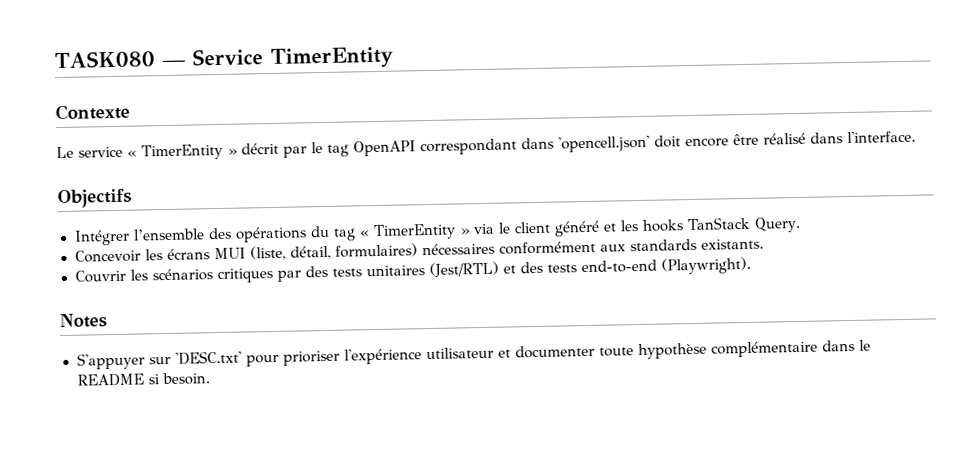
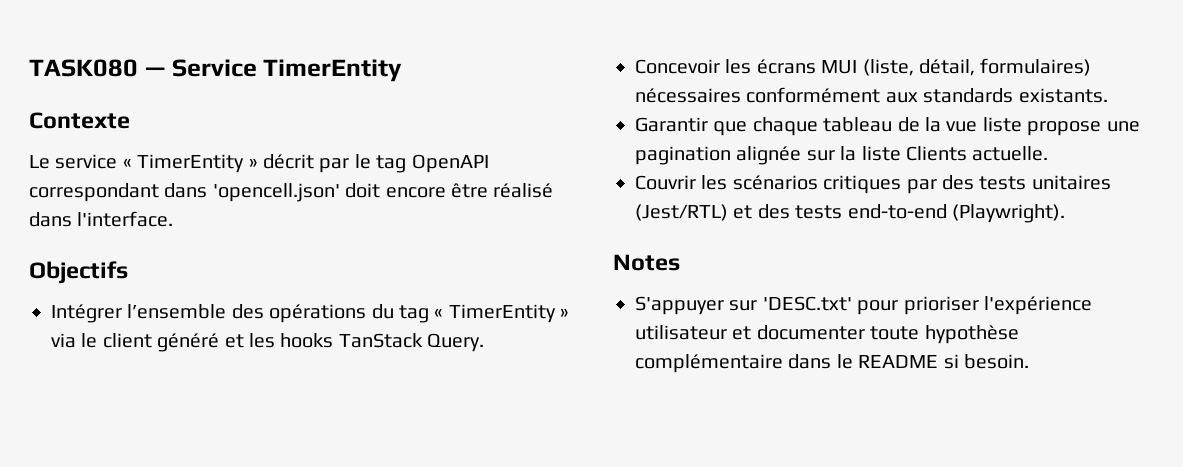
(764, 244) none -> [635,117,1140,136] [635,146,1049,165] // Garantir que chaque tableau de la vue liste propose une pagination alignée sur la liste Clients actuelle.

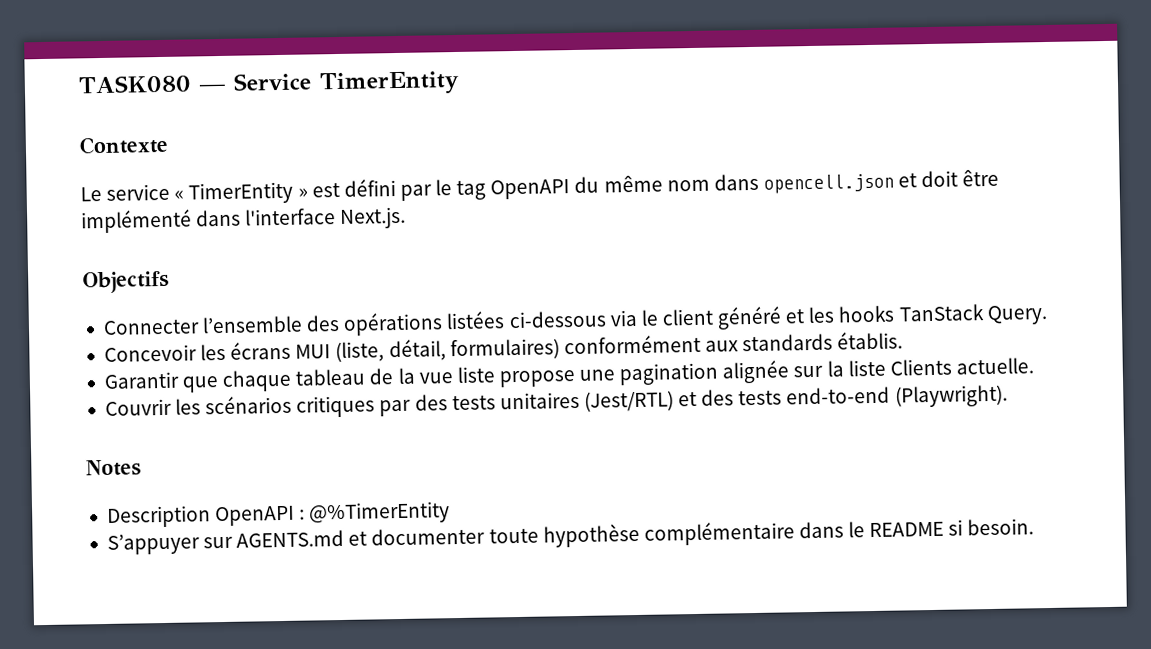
[263,154,314,169] décrit -> [311,179,396,198] est défini
[29,183,554,202] [29,211,174,227] correspondant dans 'opencell.json' doit encore être réalisé dans l'interface. -> [574,168,1000,194] [81,206,407,234] du même nom dans opencell.json et doit être implémenté dans l'interface Next.js.
[51,304,122,323] Intégrer -> [102,319,200,335] Connecter
[371,304,570,323] du tag « TimerEntity » -> [446,310,607,330] listées ci-dessous
[635,88,741,103] nécessaires -> (560, 349) none
[1018,88,1108,103] existants. -> [837,331,904,350] établis.
[635,296,1092,315] [635,325,727,340] S'appuyer sur 'DESC.txt' pour prioriser l'expérience utilisateur -> [106,501,451,528] [106,529,345,555] Description OpenAPI : @%TimerEntity // S’appuyer sur AGENTS.md

